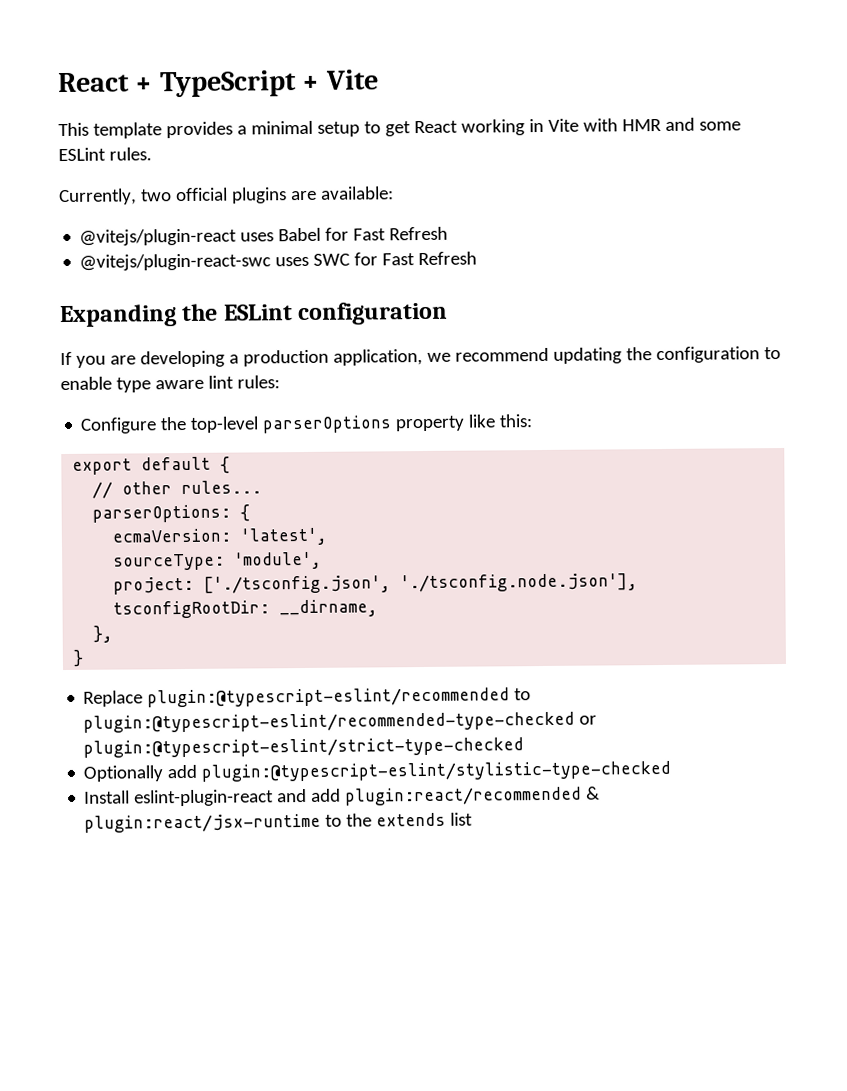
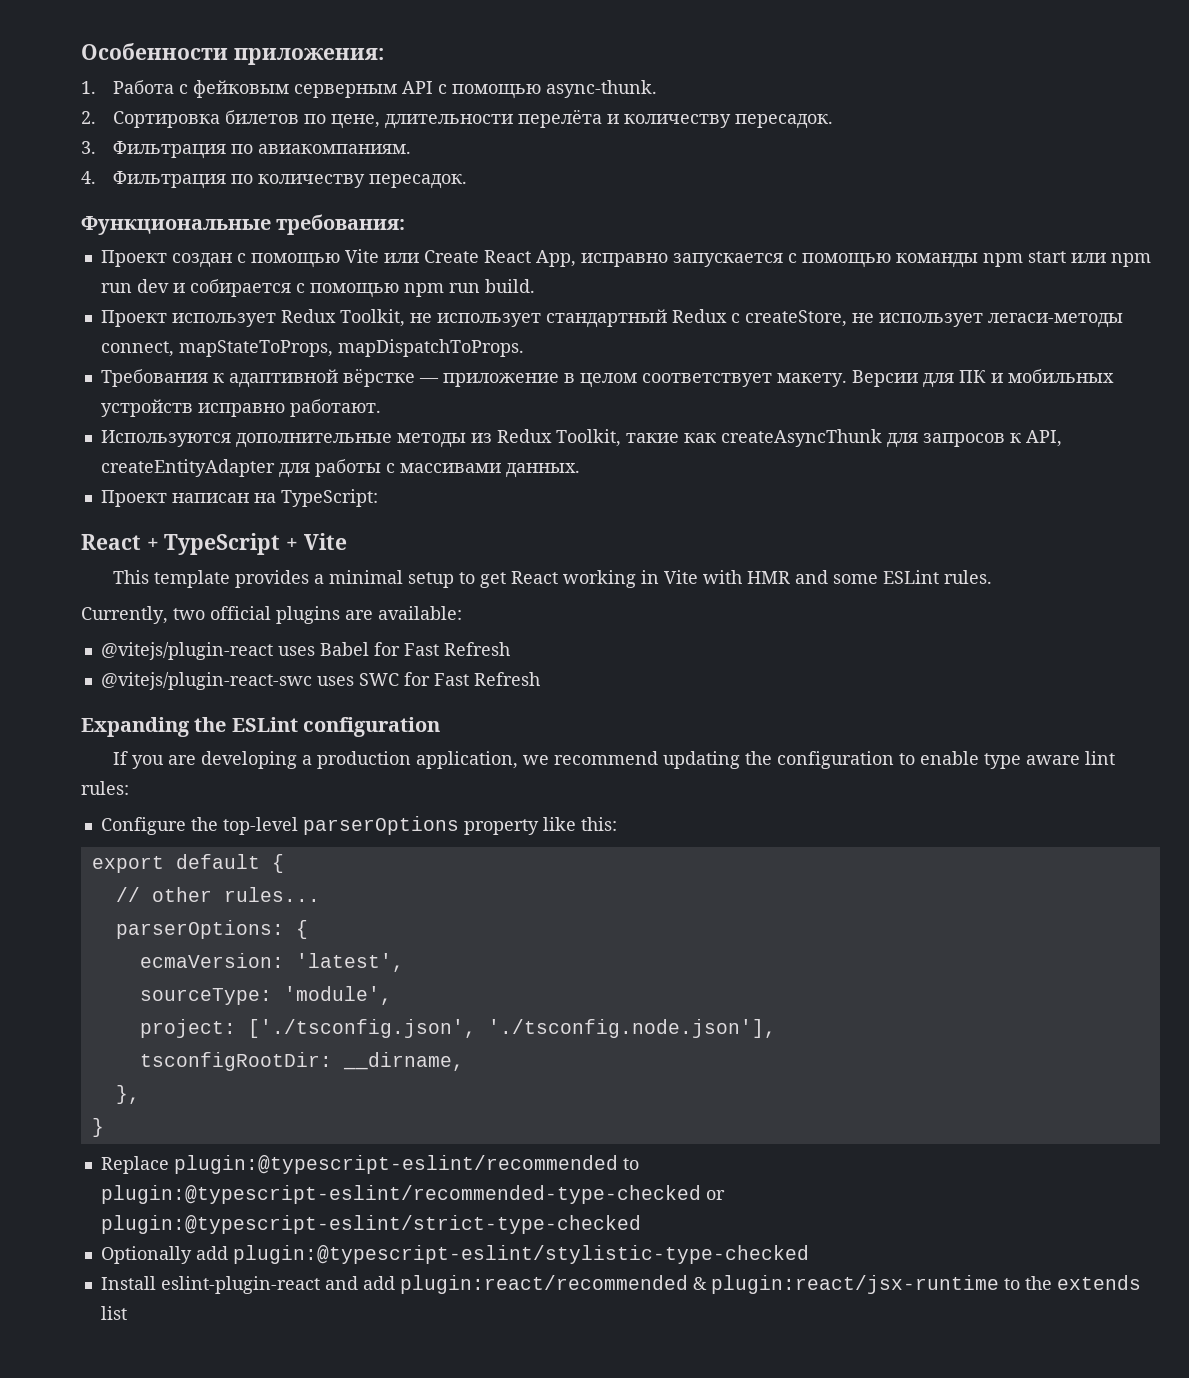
(58, 82) none -> [81,43,384,65] [81,80,657,99] [81,109,833,129] [81,141,411,159] [81,171,467,189] [81,214,406,235] [100,249,1151,268] [100,279,535,298] [100,309,1123,328] [100,339,524,357] [100,368,1114,388] [100,399,381,417] [100,429,1062,448] [100,459,580,478] [100,489,378,507] Особенности приложения: // 1. Работа с фейковым серверным API с помощью async-thunk. // 2. Сортировка билетов по цене, длительности перелёта и количеству пересадок. // 3. Фильтрация по авиакомпаниям. // 4. Фильтрация по количеству пересадок. // Функциональные требования: // Проект создан с помощью Vite или Create React App, исправно запускается с помощью команды npm start или npm run dev и собирается с помощью npm run build. // Проект использует Redux Toolkit, не использует стандартный Redux с createStore, не использует легаси-методы connect, mapStateToProps, mapDispatchToProps. // Требования к адаптивной вёрстке — приложение в целом соответствует макету. Версии для ПК и мобильных устройств исправно работают. // Используются дополнительные методы из Redux Toolkit, такие как createAsyncThunk для запросов к API, createEntityAdapter для работы с массивами данных. // Проект написан на TypeScript: //

